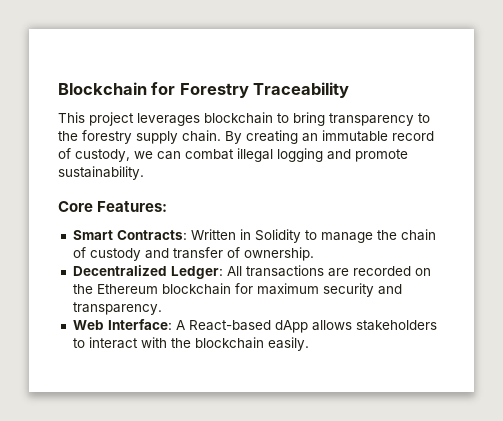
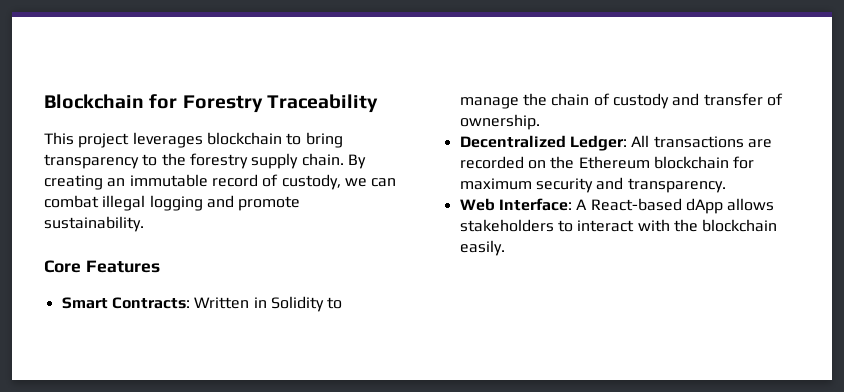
[97,201,168,212] Features: -> [85,260,160,273] Features

